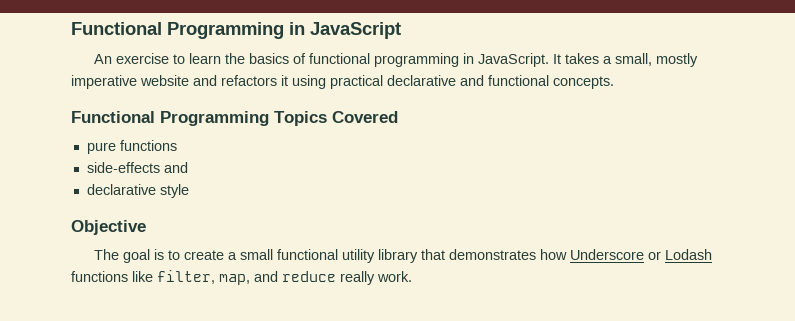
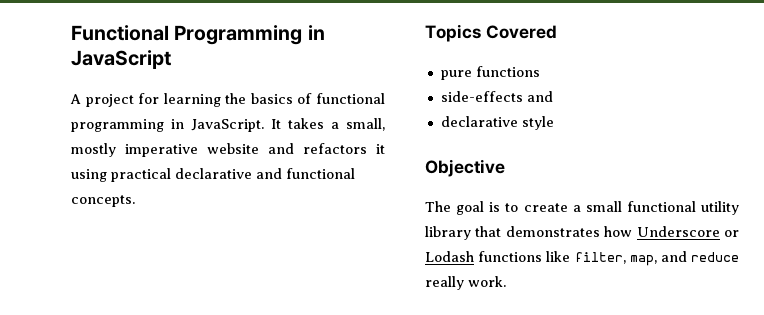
[93,53,221,64] An exercise to learn -> [70,93,221,107] A project for learning
[71,111,269,126] Functional Programming -> (135, 201) none

